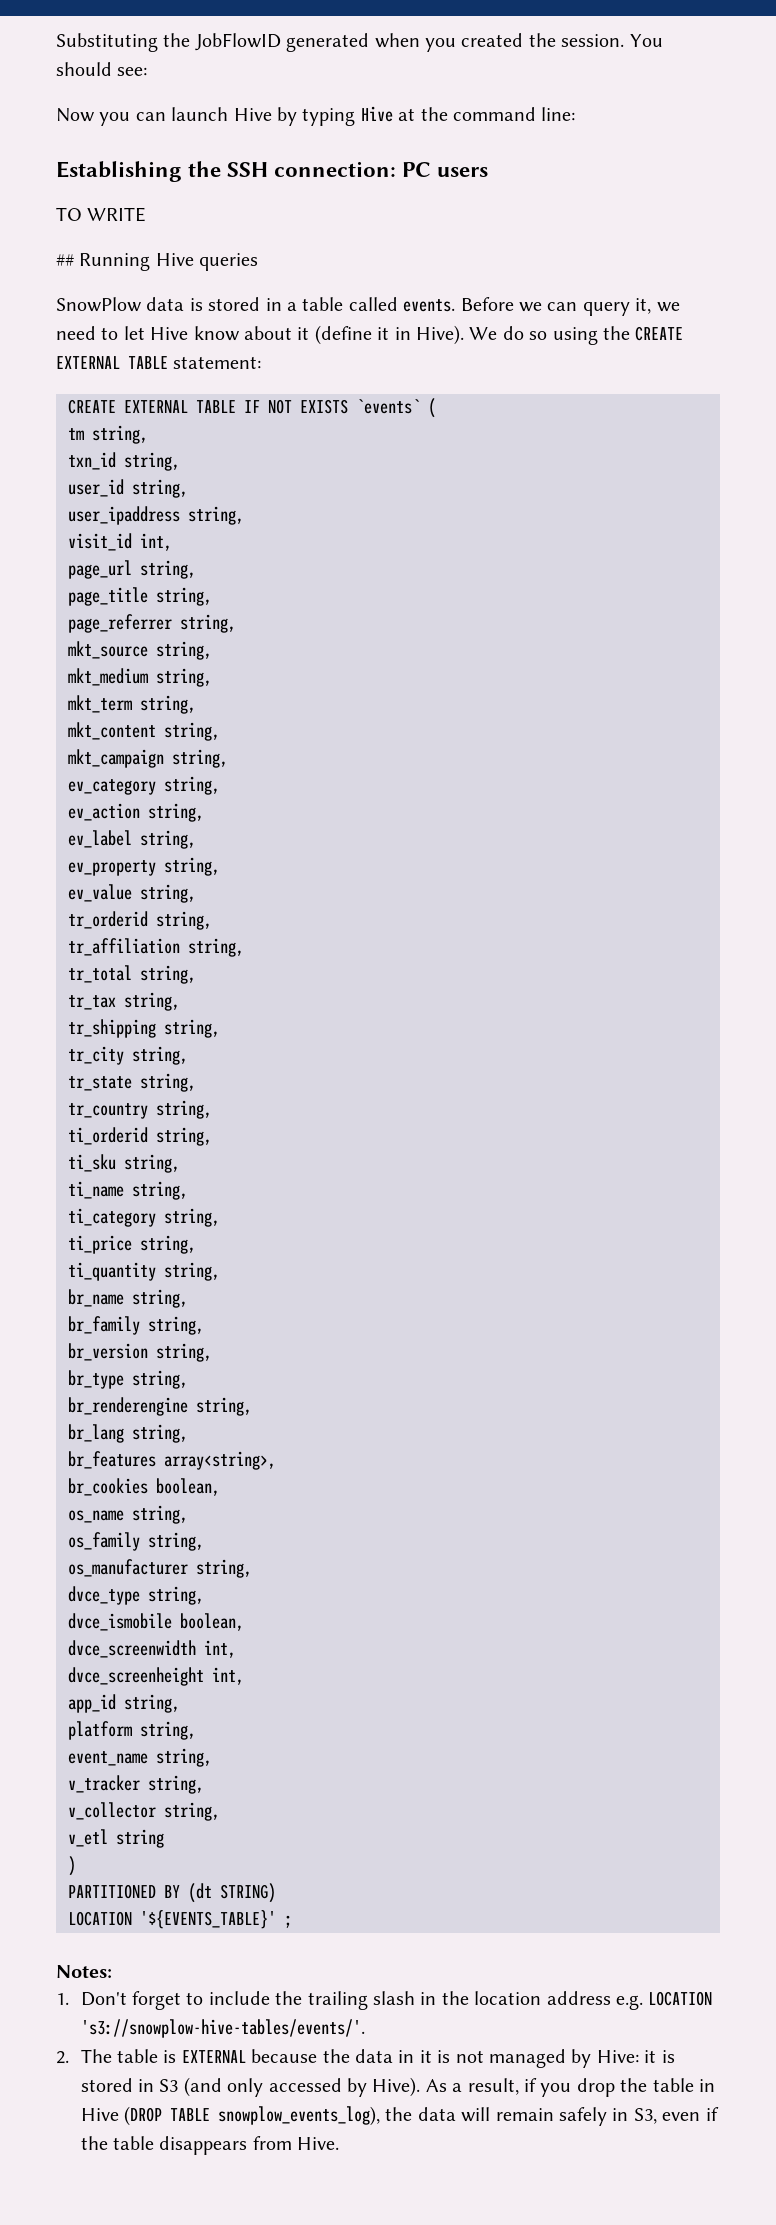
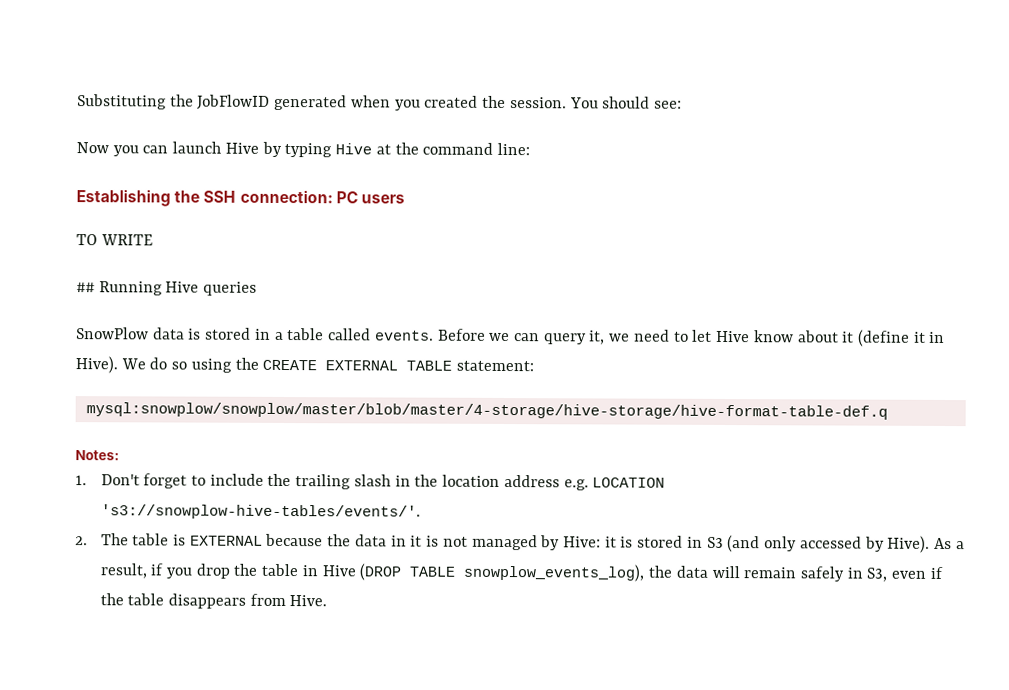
[68,398,436,418] [68,425,148,444] [68,452,180,471] [68,479,188,498] [68,506,244,525] [68,533,172,551] [68,560,196,579] [68,587,212,606] [68,614,236,633] [68,641,212,660] [68,668,212,687] [68,695,196,714] [68,722,220,741] [68,749,228,768] [68,776,220,795] [68,803,204,822] [68,830,196,849] [68,857,220,876] [68,884,196,903] [68,911,212,930] [68,938,244,957] [68,965,196,984] [68,992,180,1011] [68,1019,220,1038] [68,1046,188,1065] [68,1073,196,1092] [68,1100,212,1119] [68,1127,212,1146] [68,1154,180,1173] [68,1181,188,1200] [68,1208,220,1227] [68,1235,196,1254] [68,1262,220,1281] [68,1289,188,1308] [68,1316,204,1335] [68,1343,212,1362] [68,1370,188,1389] [68,1397,252,1416] [68,1424,188,1443] [68,1451,276,1470] [68,1478,220,1496] [68,1505,188,1524] [68,1532,204,1551] [68,1559,252,1578] [68,1586,204,1605] [68,1613,244,1631] [68,1640,236,1658] [68,1667,244,1686] [68,1694,180,1713] [68,1721,196,1740] [68,1748,212,1767] [68,1775,204,1794] [68,1802,220,1821] [68,1829,164,1848] [68,1856,76,1876] [68,1883,276,1903] [68,1910,292,1929] CREATE EXTERNAL TABLE IF NOT EXISTS `events` ( // tm string, // txn_id string, // user_id string, // user_ipaddress string, // visit_id int, // page_url string, // page_title string, // page_referrer string, // mkt_source string, // mkt_medium string, // mkt_term string, // mkt_content string, // mkt_campaign string, // ev_category string, // ev_action string, // ev_label string, // ev_property string, // ev_value string, // tr_orderid string, // tr_affiliation string, // tr_total string, // tr_tax string, // tr_shipping string, // tr_city string, // tr_state string, // tr_country string, // ti_orderid string, // ti_sku string, // ti_name string, // ti_category string, // ti_price string, // ti_quantity string, // br_name string, // br_family string, // br_version string, // br_type string, // br_renderengine string, // br_lang string, // br_features array<string>, // br_cookies boolean, // os_name string, // os_family string, // os_manufacturer string, // dvce_type string, // dvce_ismobile boolean, // dvce_screenwidth int, // dvce_screenheight int, // app_id string, // platform string, // event_name string, // v_tracker string, // v_collector string, // v_etl string // ) // PARTITIONED BY (dt STRING) // LOCATION '${EVENTS_TABLE}' ; -> [85,402,888,420] mysql:snowplow/snowplow/master/blob/master/4-storage/hive-storage/hive-format-table-def.q

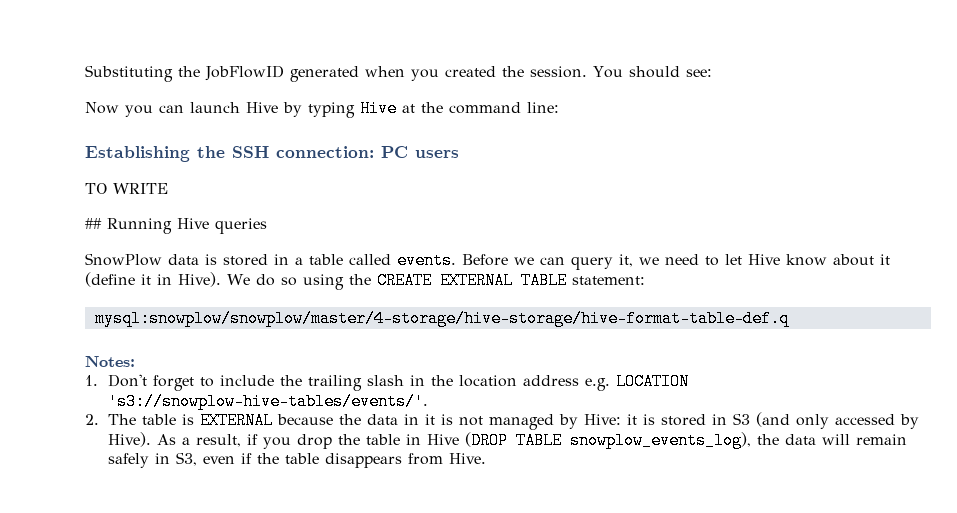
[85,402,888,420] mysql:snowplow/snowplow/master/blob/master/4-storage/hive-storage/hive-format-table-def.q -> [94,310,789,327] mysql:snowplow/snowplow/master/4-storage/hive-storage/hive-format-table-def.q

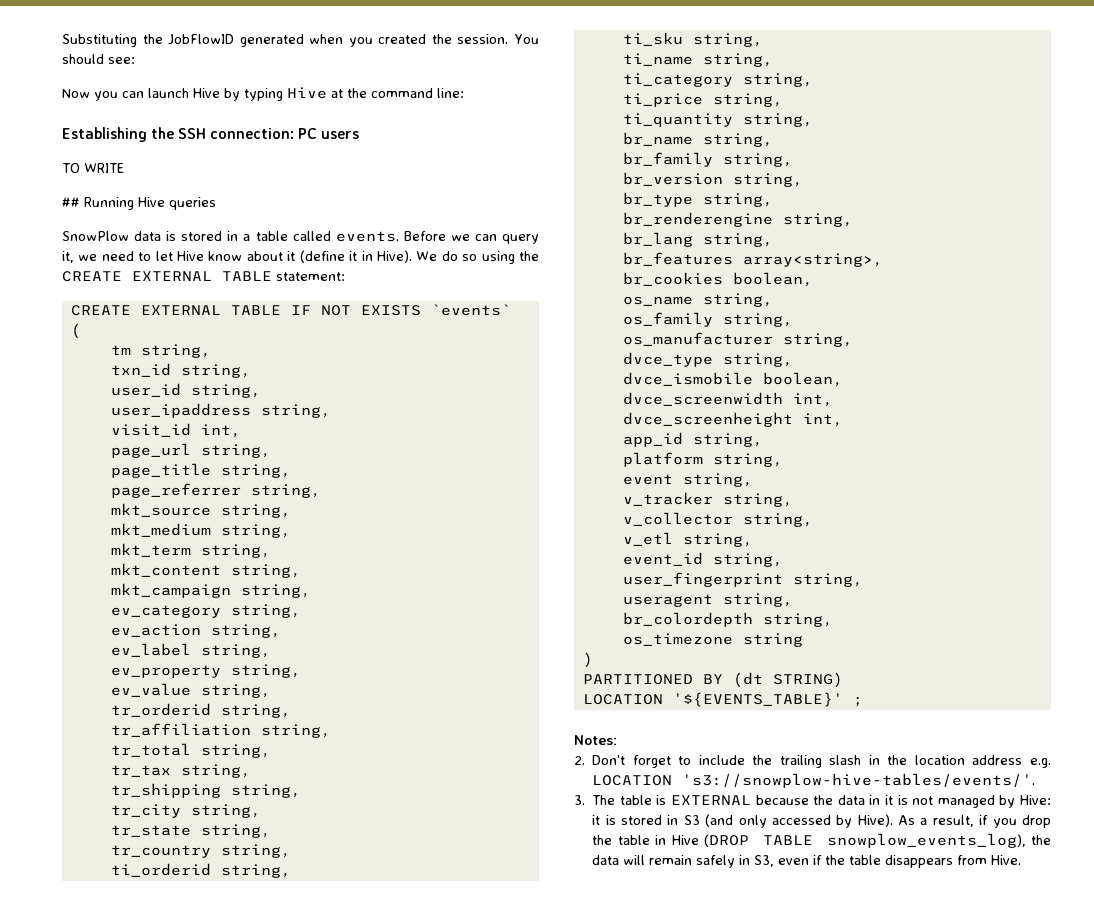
[94,310,789,327] mysql:snowplow/snowplow/master/4-storage/hive-storage/hive-format-table-def.q -> [70,304,511,316] [70,323,81,339] [110,344,211,358] [110,363,251,378] [110,383,261,398] [110,403,331,418] [110,423,241,438] [110,443,271,458] [110,463,291,478] [110,483,321,498] [110,503,291,518] [110,523,291,538] [110,543,271,558] [110,563,301,578] [110,583,311,598] [110,604,301,618] [110,624,281,638] [110,643,271,658] [110,664,301,678] [110,683,271,698] [110,703,291,718] [110,723,331,738] [110,743,271,758] [110,764,251,778] [110,783,301,798] [110,804,261,818] [110,824,271,838] [110,844,291,858] [110,863,291,878] [622,32,763,47] [622,53,773,67] [622,73,813,87] [622,93,783,107] [622,113,813,127] [622,132,773,147] [622,152,793,167] [622,172,803,187] [622,192,773,207] [622,212,853,227] [622,232,773,247] [622,252,883,267] [622,272,813,287] [622,293,773,307] [622,312,793,327] [622,332,853,347] [622,352,793,367] [622,372,843,387] [622,392,833,407] [622,412,843,427] [622,432,763,447] [622,452,783,467] [622,473,753,487] [622,492,793,507] [622,512,813,527] [622,532,753,547] [622,552,783,567] [622,572,863,587] [622,593,793,607] [622,612,833,627] [622,633,803,647] [582,652,593,668] [582,672,843,688] [582,692,863,707] CREATE EXTERNAL TABLE IF NOT EXISTS `events` ( // tm string, // txn_id string, // user_id string, // user_ipaddress string, // visit_id int, // page_url string, // page_title string, // page_referrer string, // mkt_source string, // mkt_medium string, // mkt_term string, // mkt_content string, // mkt_campaign string, // ev_category string, // ev_action string, // ev_label string, // ev_property string, // ev_value string, // tr_orderid string, // tr_affiliation string, // tr_total string, // tr_tax string, // tr_shipping string, // tr_city string, // tr_state string, // tr_country string, // ti_orderid string, // ti_sku string, // ti_name string, // ti_category string, // ti_price string, // ti_quantity string, // br_name string, // br_family string, // br_version string, // br_type string, // br_renderengine string, // br_lang string, // br_features array<string>, // br_cookies boolean, // os_name string, // os_family string, // os_manufacturer string, // dvce_type string, // dvce_ismobile boolean, // dvce_screenwidth int, // dvce_screenheight int, // app_id string, // platform string, // event string, // v_tracker string, // v_collector string, // v_etl string, // event_id string, // user_fingerprint string, // useragent string, // br_colordepth string, // os_timezone string // ) // PARTITIONED BY (dt STRING) // LOCATION '${EVENTS_TABLE}' ;
[85,375,98,386] 1. -> [574,756,585,765] 2.
[85,414,99,425] 2. -> [574,795,585,805] 3.

